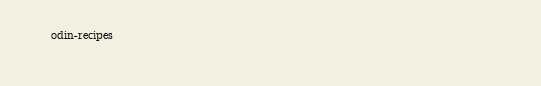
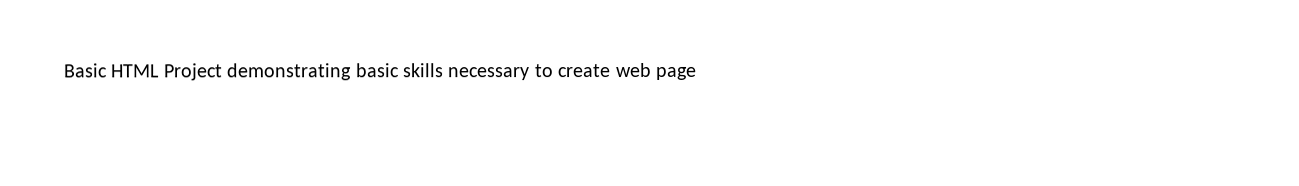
[51,31,113,41] odin-recipes -> [63,62,696,81] Basic HTML Project demonstrating basic skills necessary to create web page

